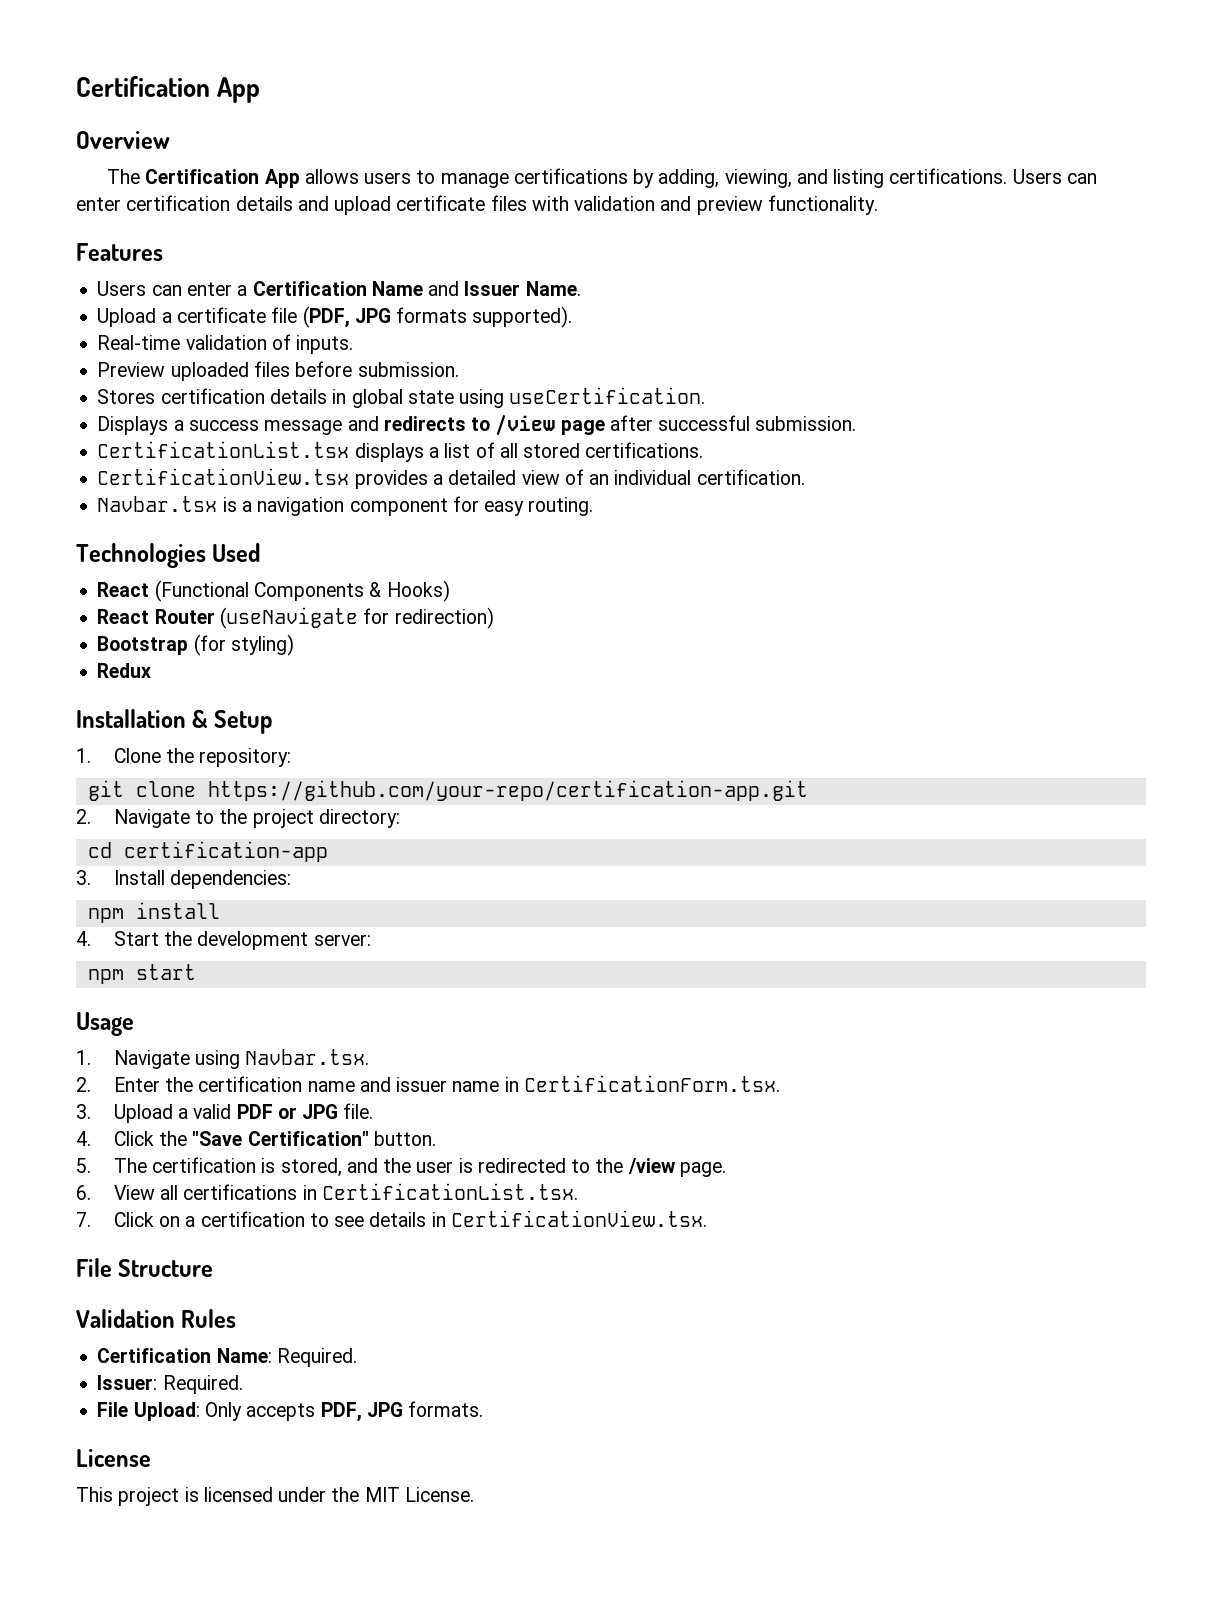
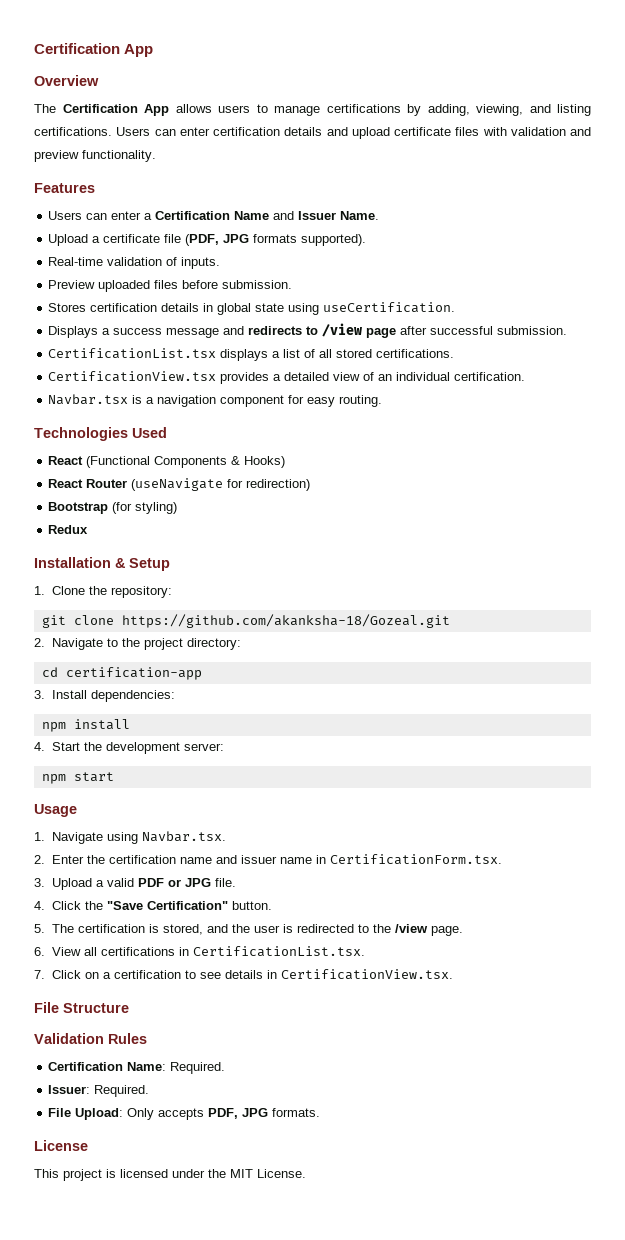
[207,780,808,801] https://github.com/your-repo/certification-app.git -> [121,614,450,628] https://github.com/akanksha-18/Gozeal.git

